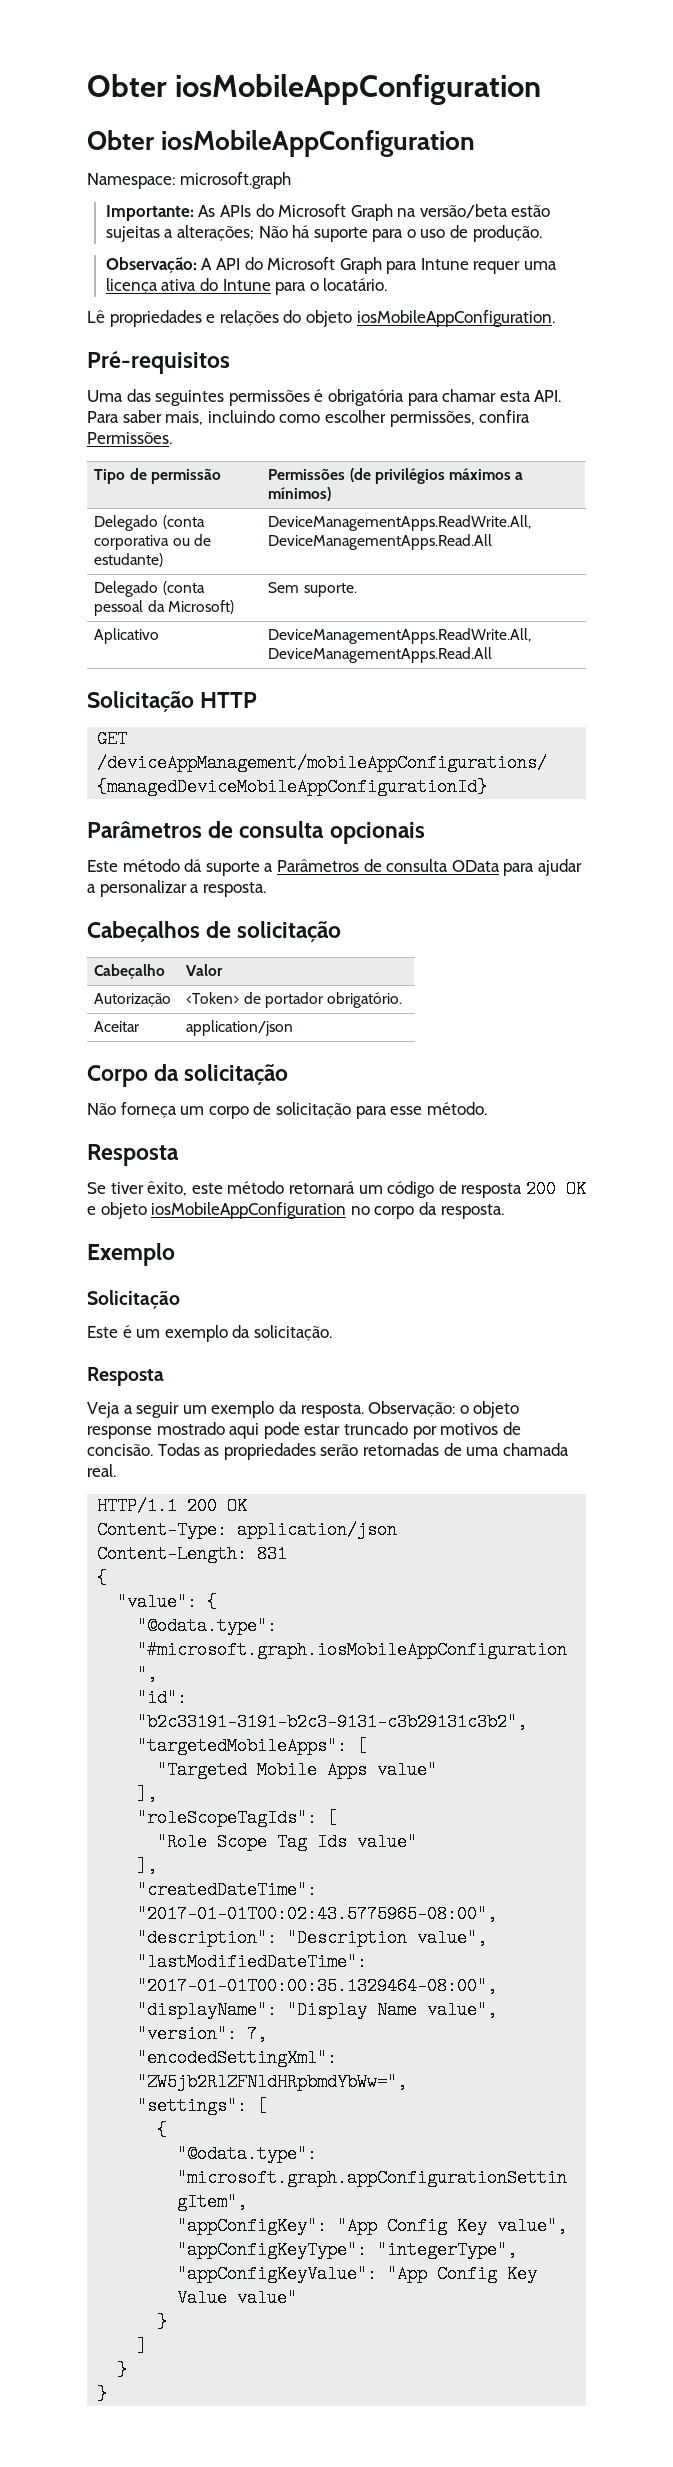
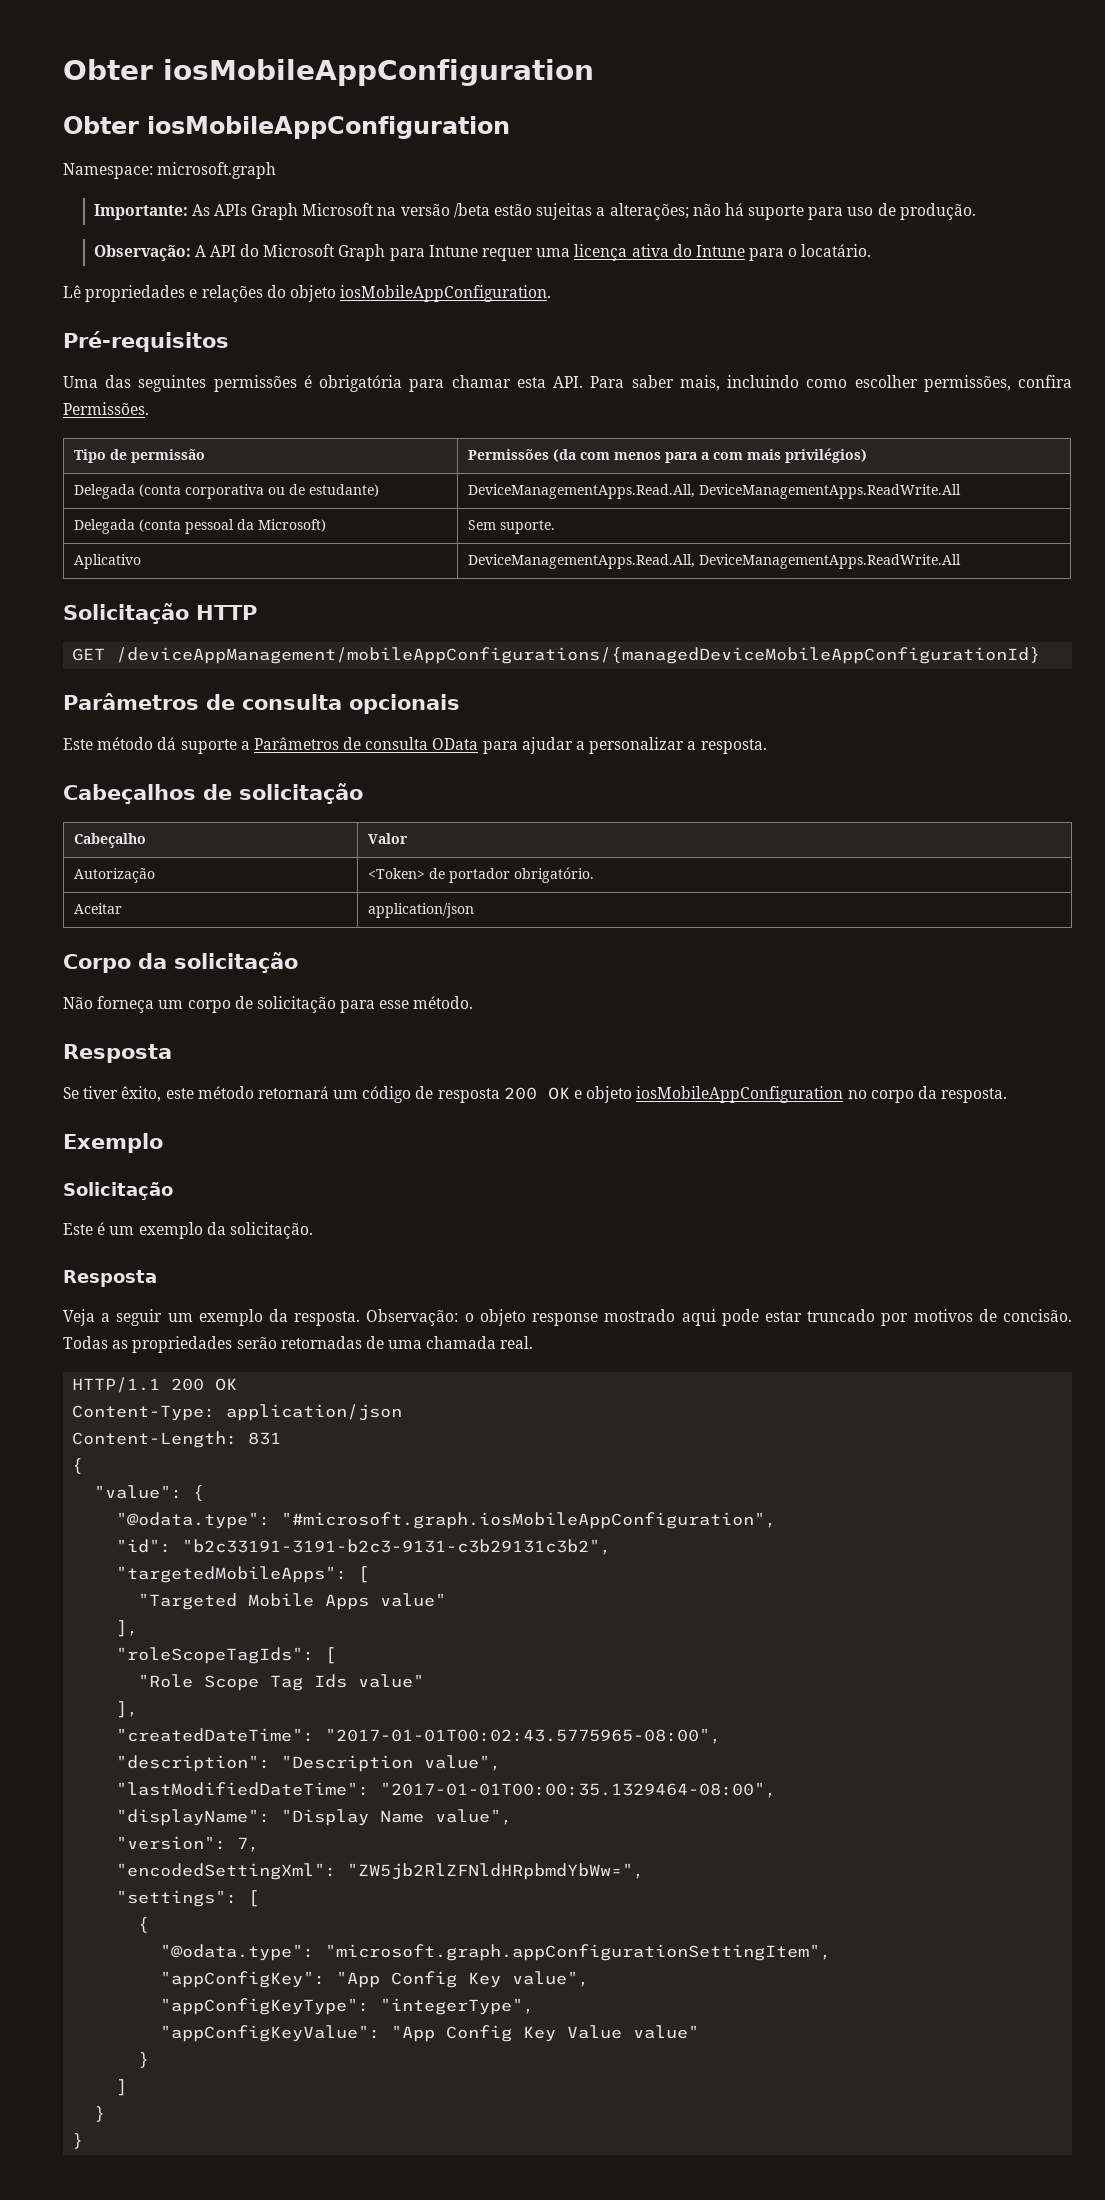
[255,204,508,221] do Microsoft Graph na versão/beta -> [251,203,490,220] Graph Microsoft na versão /beta
[258,226,288,238] Não -> [692,204,721,216] não
[406,229,416,238] o -> (844, 213) none
[349,468,524,484] [268,487,332,501] [94,515,159,531] (de privilégios máximos a mínimos) // Delegado -> [552,448,867,463] [73,484,135,499] (da com menos para a com mais privilégios) // Delegada
[268,515,532,531] [268,534,493,550] [94,581,159,597] DeviceManagementApps.ReadWrite.All, DeviceManagementApps.Read.All // Delegado -> [467,484,961,499] [73,519,135,534] DeviceManagementApps.Read.All, DeviceManagementApps.ReadWrite.All // Delegada
[268,628,532,644] [268,647,493,663] DeviceManagementApps.ReadWrite.All, DeviceManagementApps.Read.All -> [467,554,961,569] DeviceManagementApps.Read.All, DeviceManagementApps.ReadWrite.All

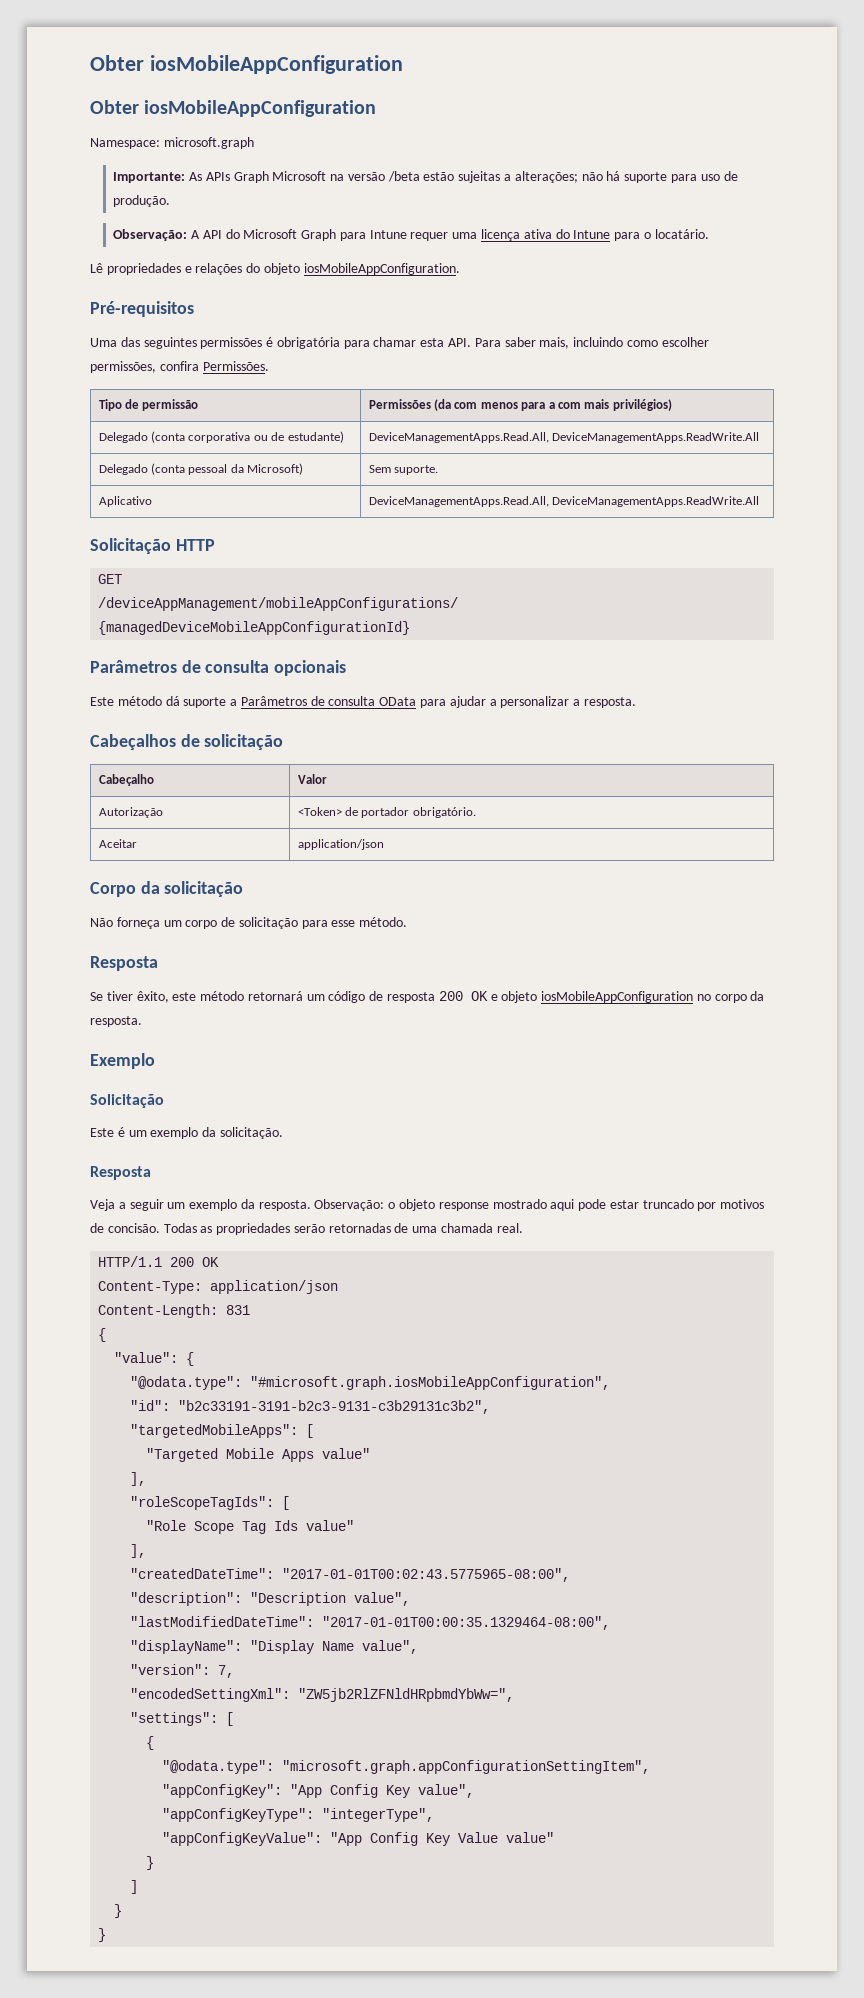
[73,484,135,499] Delegada -> [98,432,148,443] Delegado
[73,519,135,534] Delegada -> [98,464,148,475] Delegado

